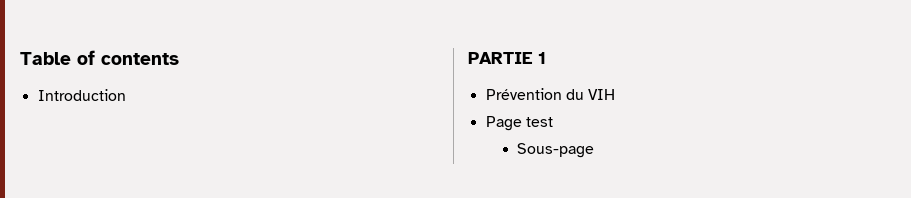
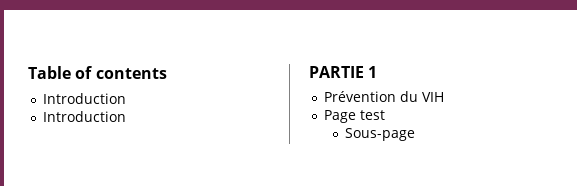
(126, 95) none -> [43,111,127,122] // Introduction

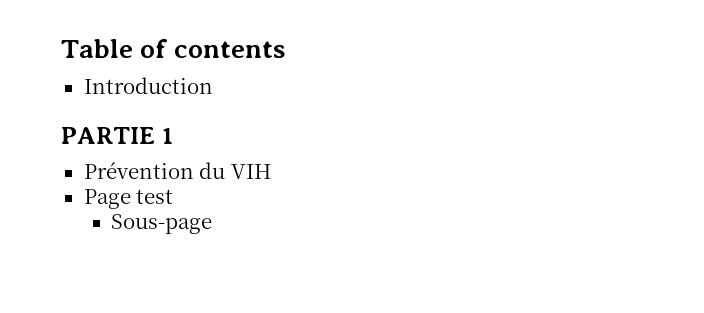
[43,111,127,122] // Introduction -> (213, 85) none

